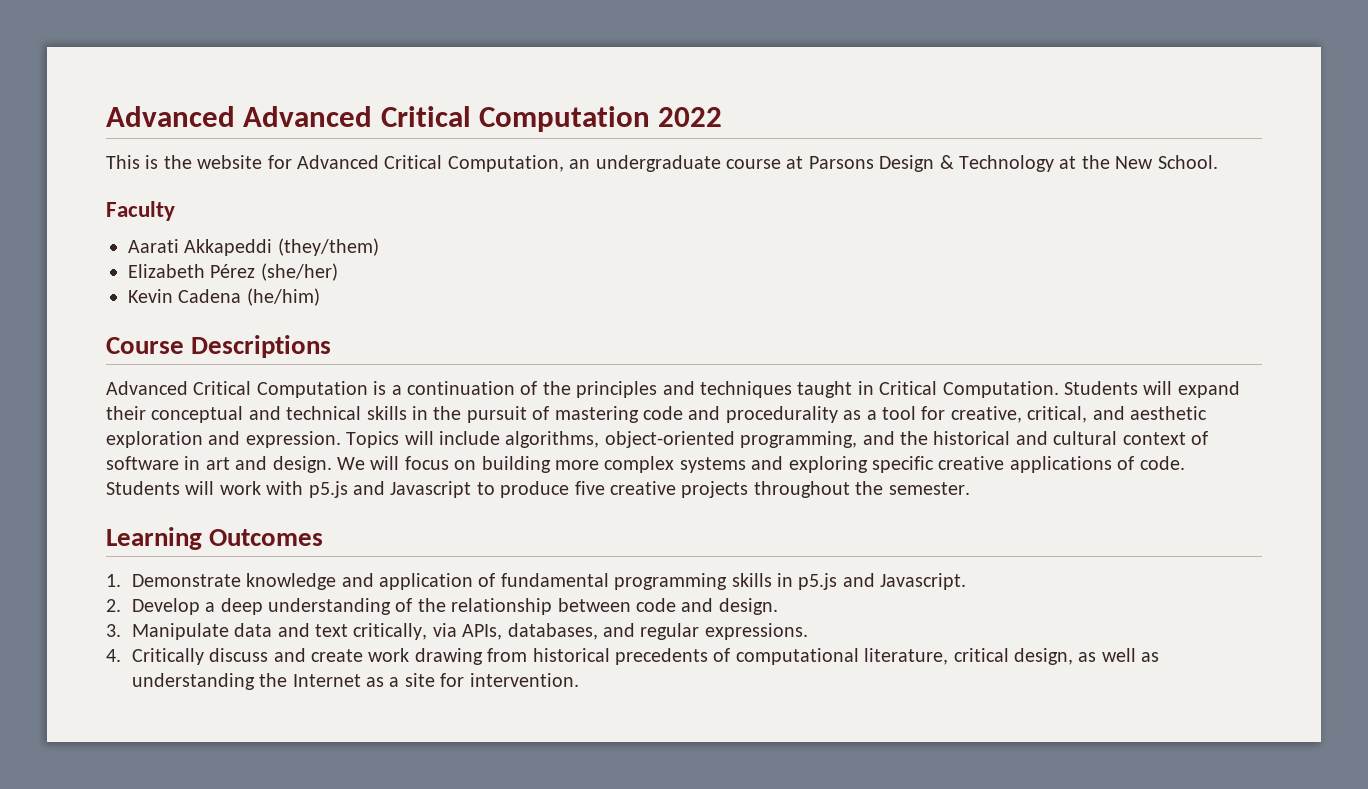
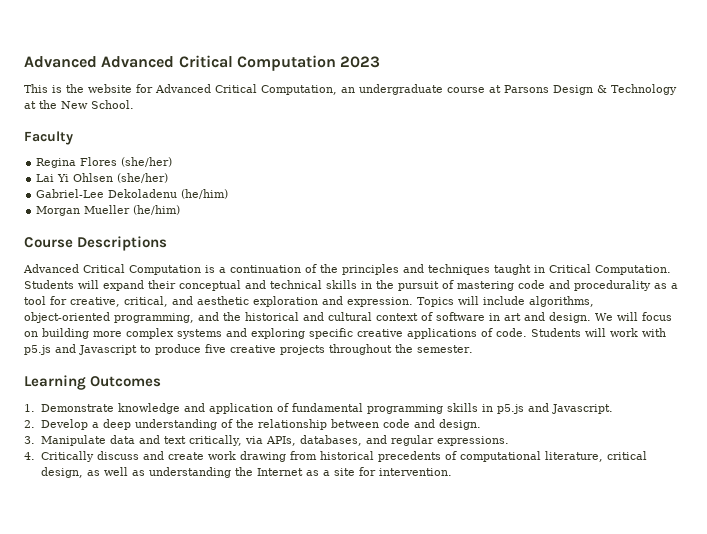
[658,107,723,127] 2022 -> [340,56,381,68] 2023
[128,238,379,256] [128,263,338,281] [128,289,242,303] Aarati Akkapeddi (they/them) // Elizabeth Pérez (she/her) // Kevin Cadena -> [36,157,173,168] [36,173,169,183] [36,189,229,199] [36,205,131,216] Regina Flores (she/her) // Lai Yi Ohlsen (she/her) // Gabriel-Lee Dekoladenu (he/him) // Morgan Mueller

